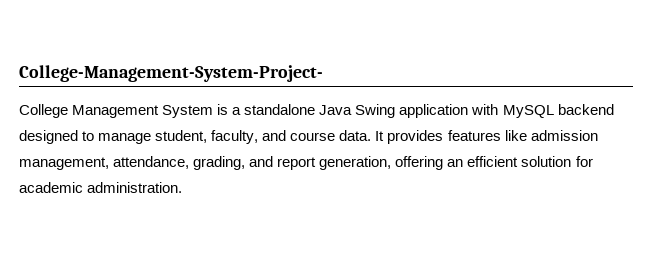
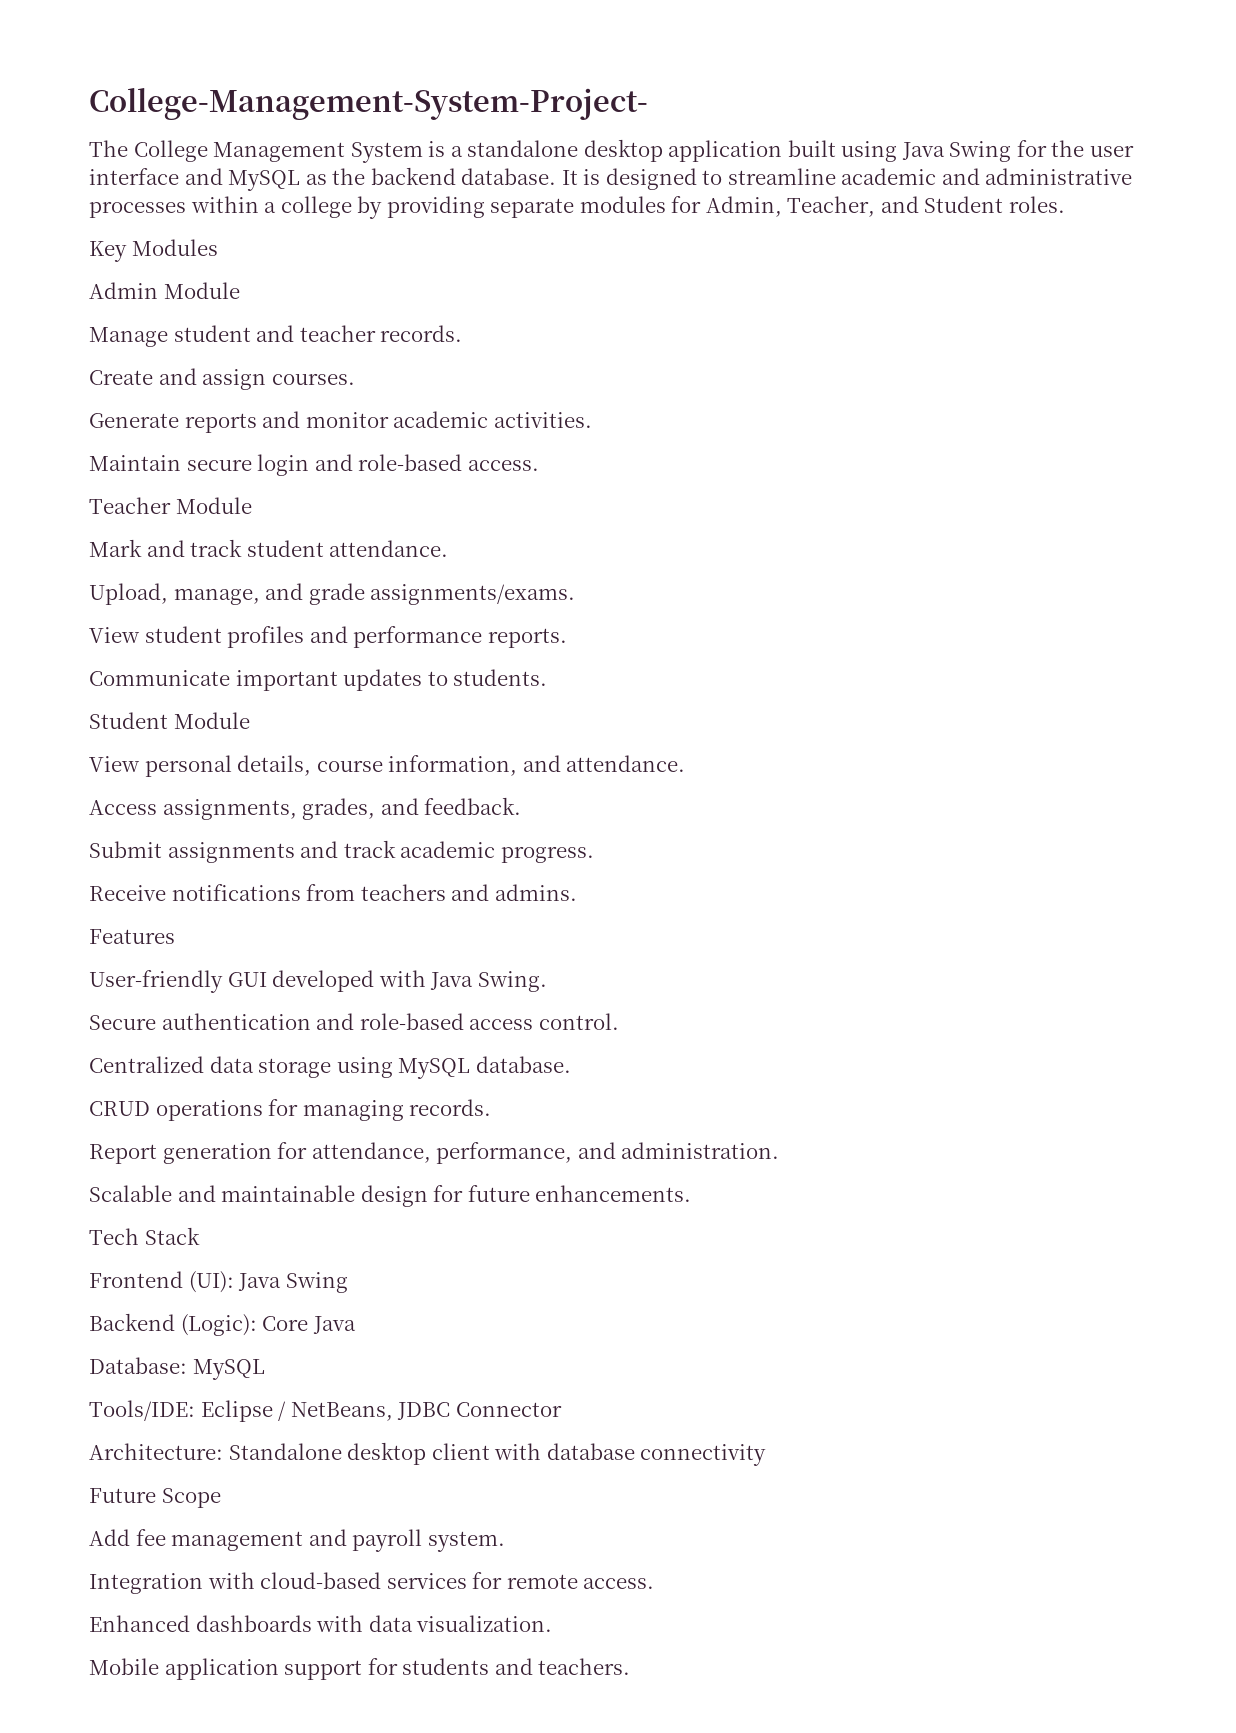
(323, 73) none -> [89,140,128,157] The
[319,104,614,118] [19,130,598,144] [19,156,593,170] [19,182,183,193] Java Swing application with MySQL backend designed to manage student, faculty, and course data. It provides features like admission management, attendance, grading, and report generation, offering an efficient solution for academic administration. -> [583,139,1135,162] [89,167,1133,191] [89,196,1065,219] [89,239,218,262] [89,282,240,299] [89,325,463,347] [89,368,355,390] [89,411,592,433] [89,454,539,476] [89,497,252,514] [89,539,449,557] [89,583,576,605] [89,626,567,648] [89,669,548,691] [89,712,250,729] [89,755,686,777] [89,797,522,820] [89,840,594,863] [89,884,577,901] [89,929,175,944] [89,970,547,993] [89,1013,619,1030] [89,1056,571,1079] [89,1099,492,1121] [89,1142,780,1164] [89,1185,692,1207] [89,1227,200,1245] [89,1271,348,1293] [89,1313,356,1336] [89,1357,265,1380] [89,1400,562,1422] [89,1442,767,1466] [89,1488,221,1508] [89,1529,505,1552] [89,1572,655,1594] [89,1615,553,1632] [89,1658,631,1680] desktop application built using Java Swing for the user interface and MySQL as the backend database. It is designed to streamline academic and administrative processes within a college by providing separate modules for Admin, Teacher, and Student roles. // Key Modules // Admin Module // Manage student and teacher records. // Create and assign courses. // Generate reports and monitor academic activities. // Maintain secure login and role-based access. // Teacher Module // Mark and track student attendance. // Upload, manage, and grade assignments/exams. // View student profiles and performance reports. // Communicate important updates to students. // Student Module // View personal details, course information, and attendance. // Access assignments, grades, and feedback. // Submit assignments and track academic progress. // Receive notifications from teachers and admins. // Features // User-friendly GUI developed with Java Swing. // Secure authentication and role-based access control. // Centralized data storage using MySQL database. // CRUD operations for managing records. // Report generation for attendance, performance, and administration. // Scalable and maintainable design for future enhancements. // Tech Stack // Frontend (UI): Java Swing // Backend (Logic): Core Java // Database: MySQL // Tools/IDE: Eclipse / NetBeans, JDBC Connector // Architecture: Standalone desktop client with database connectivity // Future Scope // Add fee management and payroll system. // Integration with cloud-based services for remote access. // Enhanced dashboards with data visualization. // Mobile application support for students and teachers.

